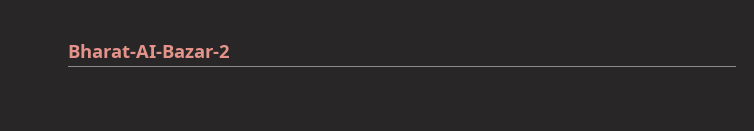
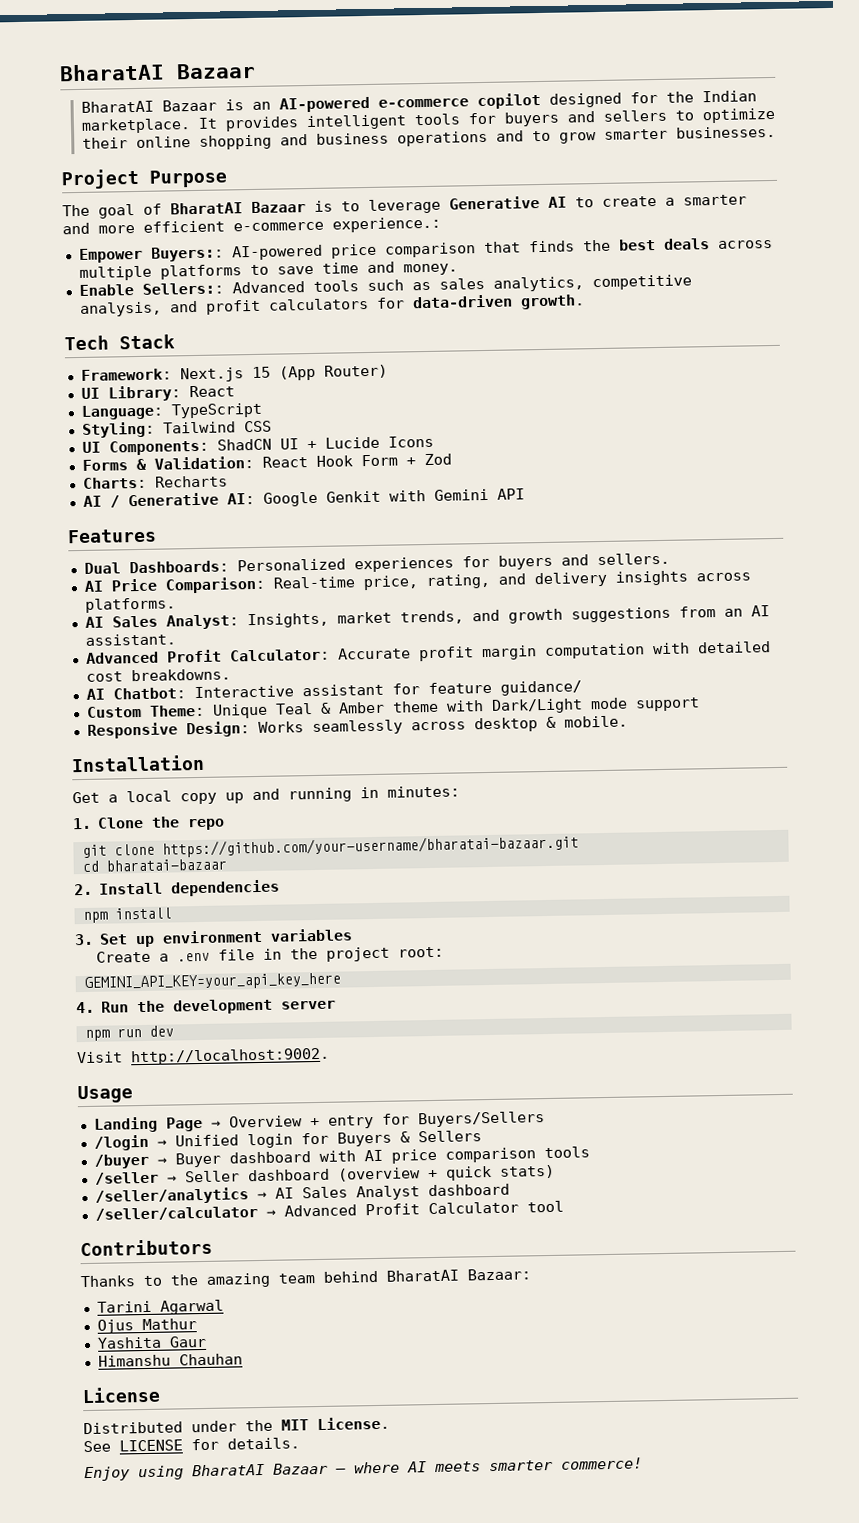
[68,44,230,58] Bharat-AI-Bazar-2 -> [59,62,256,82] [80,90,757,113] [80,107,776,134] [81,125,776,150] [61,168,228,190] [62,194,747,219] [62,216,441,235] [78,238,773,263] [78,261,458,281] [78,274,692,296] [79,294,585,317] [64,334,175,351] [80,364,388,383] [80,385,235,402] [80,402,263,420] [81,420,272,438] [81,435,434,456] [81,453,452,471] [82,475,228,489] [82,488,525,508] [67,528,157,544] [83,552,670,574] [83,570,751,594] [84,597,176,613] [84,605,770,630] [84,633,176,646] [85,641,771,664] [85,668,231,682] [85,680,582,700] [86,697,700,719] [86,715,628,739] [71,754,205,773] [72,785,460,805] [72,816,226,831] [81,834,579,859] [81,858,227,873] [74,879,281,897] [82,907,172,924] [74,928,354,948] [95,946,444,963] [83,972,341,992] [76,998,337,1015] [84,1025,174,1041] [76,1047,330,1066] [77,1085,133,1104] [93,1111,545,1133] [93,1130,482,1151] [93,1146,590,1169] [94,1164,555,1185] [94,1183,510,1205] [94,1200,564,1221] [80,1238,213,1257] [80,1268,531,1288] [96,1299,224,1315] [96,1318,197,1334] [96,1335,207,1349] [97,1353,243,1367] [82,1386,161,1404] [83,1416,390,1435] [83,1437,300,1453] [84,1457,643,1482] BharatAI Bazaar // BharatAI Bazaar is an AI-powered e-commerce copilot designed for the Indian marketplace. It provides intelligent tools for buyers and sellers to optimize their online shopping and business operations and to grow smarter businesses. // Project Purpose // The goal of BharatAI Bazaar is to leverage Generative AI to create a smarter and more efficient e-commerce experience.: // Empower Buyers:: AI-powered price comparison that finds the best deals across multiple platforms to save time and money. // Enable Sellers:: Advanced tools such as sales analytics, competitive analysis, and profit calculators for data-driven growth. // Tech Stack // Framework: Next.js 15 (App Router) // UI Library: React // Language: TypeScript // Styling: Tailwind CSS // UI Components: ShadCN UI + Lucide Icons // Forms & Validation: React Hook Form + Zod // Charts: Recharts // AI / Generative AI: Google Genkit with Gemini API // Features // Dual Dashboards: Personalized experiences for buyers and sellers. // AI Price Comparison: Real-time price, rating, and delivery insights across platforms. // AI Sales Analyst: Insights, market trends, and growth suggestions from an AI assistant. // Advanced Profit Calculator: Accurate profit margin computation with detailed cost breakdowns. // AI Chatbot: Interactive assistant for feature guidance/ // Custom Theme: Unique Teal & Amber theme with Dark/Light mode support // Responsive Design: Works seamlessly across desktop & mobile. // Installation // Get a local copy up and running in minutes: // 1. Clone the repo // git clone https://github.com/your-username/bharatai-bazaar.git // cd bharatai-bazaar // 2. Install dependencies // npm install // 3. Set up environment variables // Create a .env file in the project root: // GEMINI_API_KEY=your_api_key_here // 4. Run the development server // npm run dev // Visit http://localhost:9002. // Usage // Landing Page → Overview + entry for Buyers/Sellers // /login → Unified login for Buyers & Sellers // /buyer → Buyer dashboard with AI price comparison tools // /seller → Seller dashboard (overview + quick stats) // /seller/analytics → AI Sales Analyst dashboard // /seller/calculator → Advanced Profit Calculator tool // Contributors // Thanks to the amazing team behind BharatAI Bazaar: // Tarini Agarwal // Ojus Mathur // Yashita Gaur // Himanshu Chauhan // License // Distributed under the MIT License. // See LICENSE for details. // Enjoy using BharatAI Bazaar — where AI meets smarter commerce!

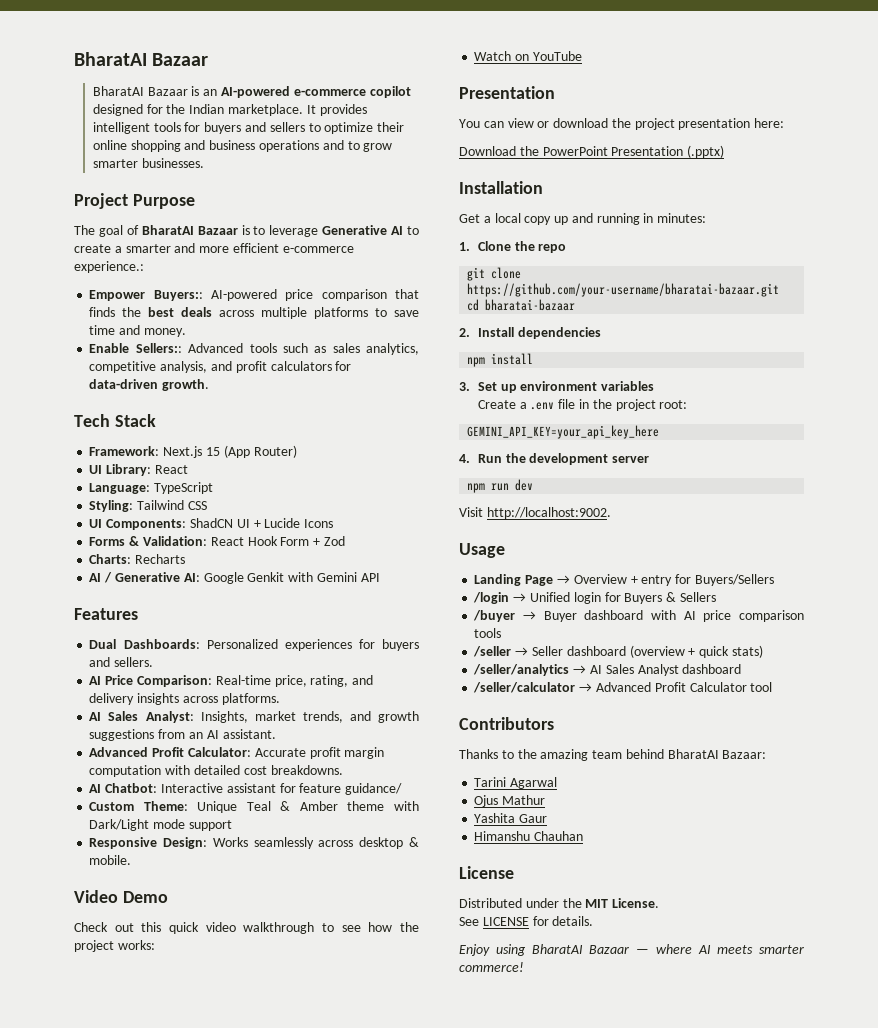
(628, 721) none -> [74,890,168,903] [74,922,420,934] [74,940,155,952] [474,51,582,61] [459,86,555,99] [459,118,785,130] [459,145,725,158] // Video Demo // Check out this quick video walkthrough to see how the project works: // Watch on YouTube // Presentation // You can view or download the project presentation here: // Download the PowerPoint Presentation (.pptx)

